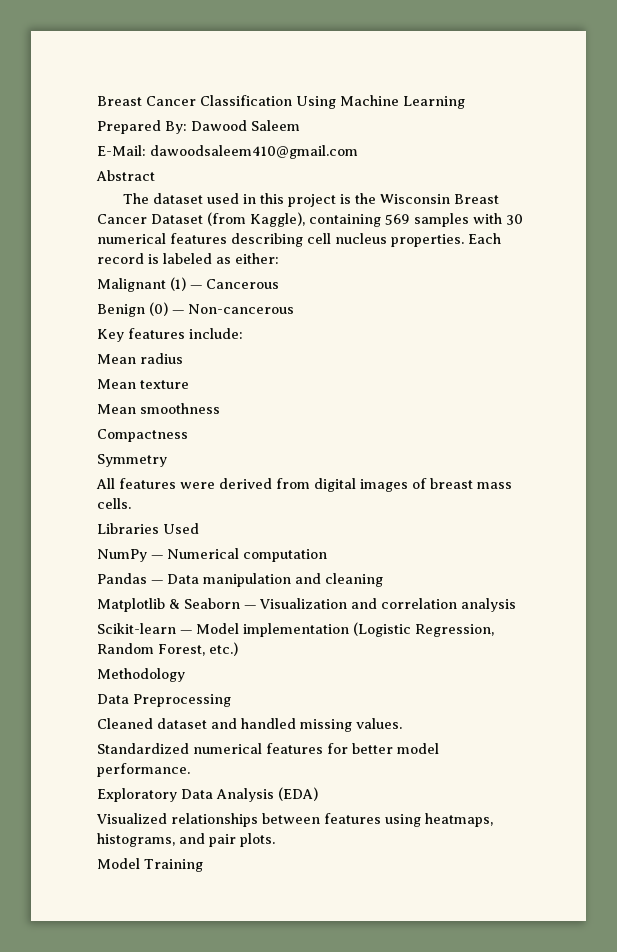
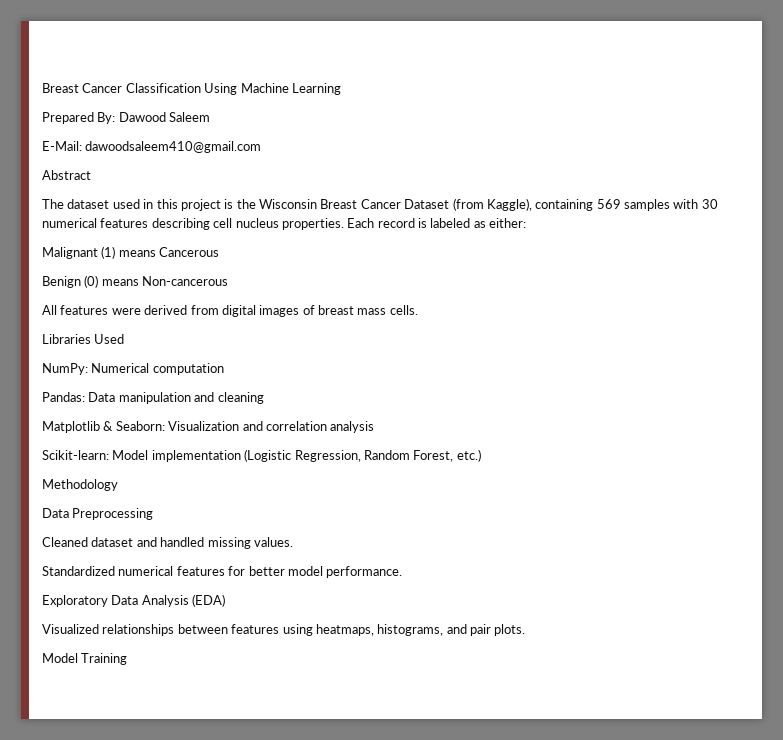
[190,285,202,289] — -> [118,250,156,257] means
[172,310,184,314] — -> [101,279,139,286] means
[97,328,243,342] [97,353,183,364] [97,379,189,389] [97,403,220,414] [97,429,188,442] [97,454,167,467] // Key features include: // Mean radius // Mean texture // Mean smoothness // Compactness // Symmetry -> (229, 281) none
[97,549,163,562] NumPy — -> [42,363,88,375] NumPy:
[97,573,163,584] Pandas — -> [42,392,85,402] Pandas:
[184,598,256,609] Seaborn — -> [115,421,165,431] Seaborn:
[97,623,192,634] Scikit-learn — -> [42,450,109,460] Scikit-learn:

